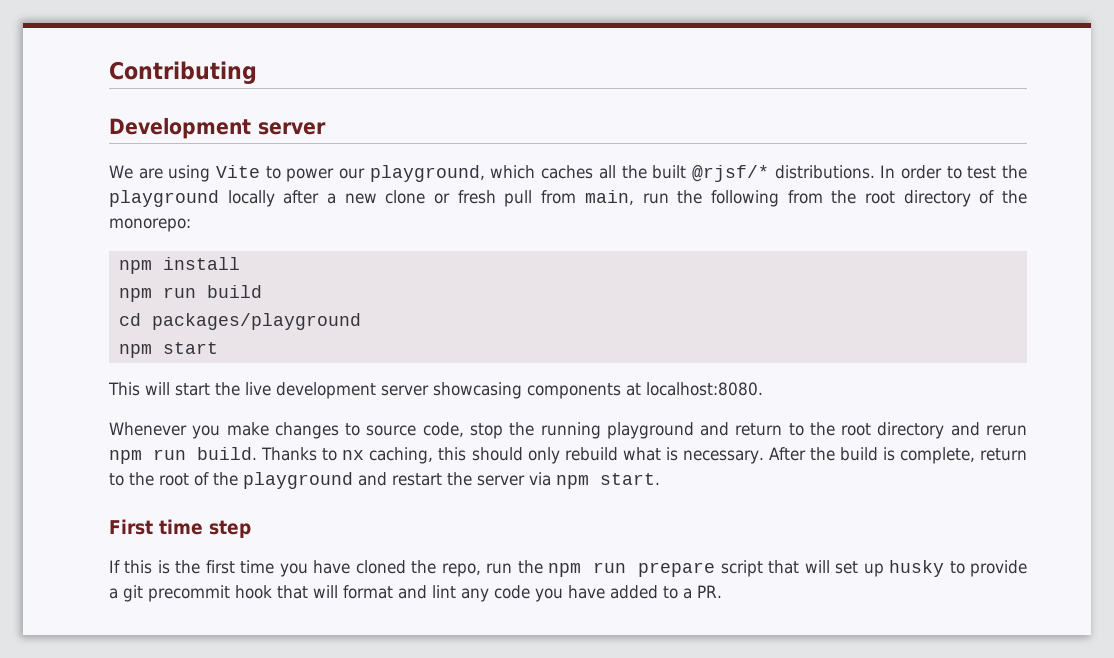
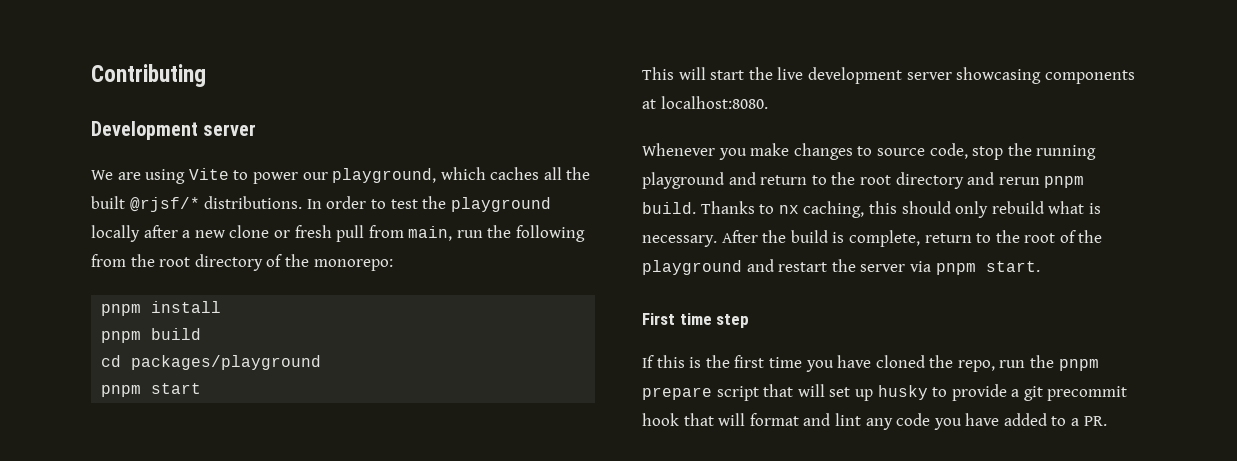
[118,260,152,274] npm -> [101,304,142,316] pnpm
[118,287,196,302] npm run -> [101,331,142,343] pnpm
[118,344,152,358] npm -> [101,385,142,397] pnpm
[109,449,187,464] npm run -> [1044,176,1085,188] pnpm
[556,475,589,489] npm -> [935,263,976,275] pnpm
[548,562,627,577] npm run -> [1058,359,1099,371] pnpm

